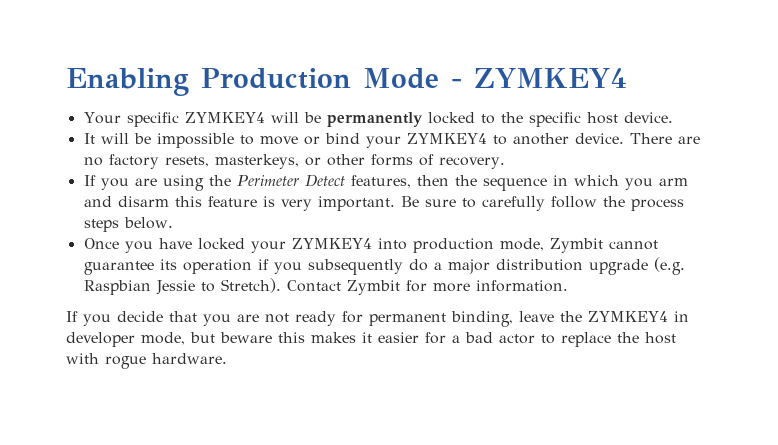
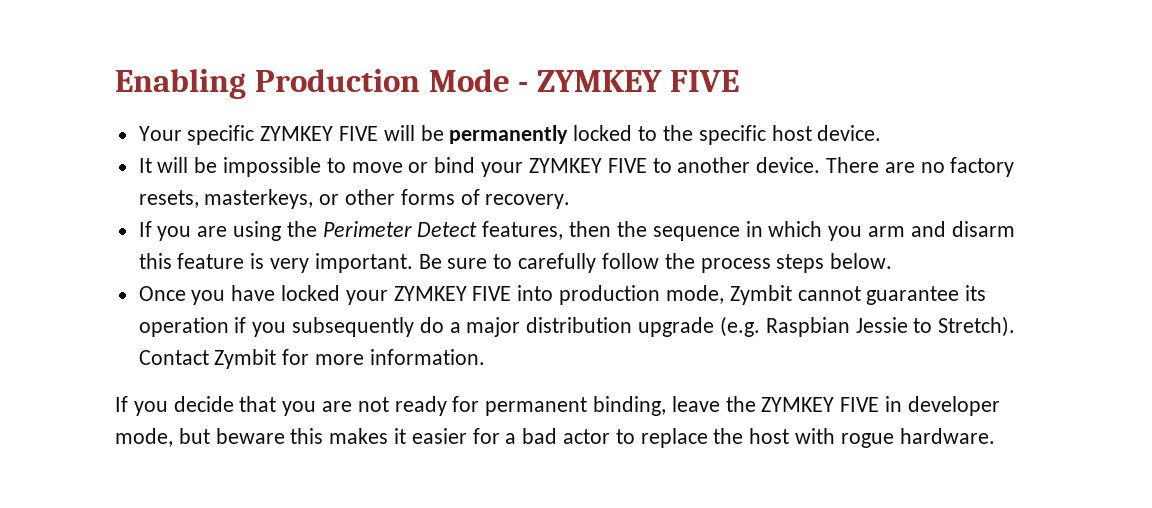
[474,68,627,88] ZYMKEY4 -> [537,70,739,92] ZYMKEY FIVE
[184,112,265,123] ZYMKEY4 -> [260,126,379,141] ZYMKEY FIVE
[406,133,487,144] ZYMKEY4 -> [528,158,647,173] ZYMKEY FIVE
[291,238,372,249] ZYMKEY4 -> [393,286,512,301] ZYMKEY FIVE
[588,311,668,322] ZYMKEY4 -> [761,397,880,412] ZYMKEY FIVE

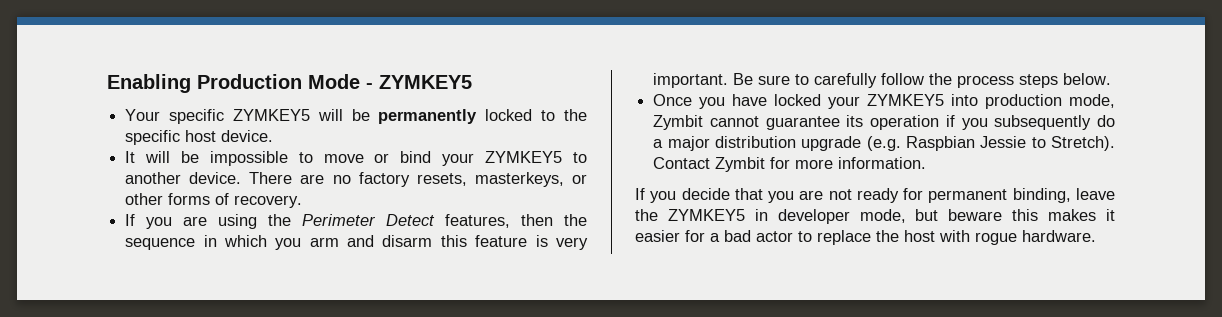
[537,70,739,92] ZYMKEY FIVE -> [379,75,472,89] ZYMKEY5
[260,126,379,141] ZYMKEY FIVE -> [232,109,310,121] ZYMKEY5
[528,158,647,173] ZYMKEY FIVE -> [485,151,563,163] ZYMKEY5
[393,286,512,301] ZYMKEY FIVE -> [867,94,945,106] ZYMKEY5
[761,397,880,412] ZYMKEY FIVE -> [667,209,745,221] ZYMKEY5

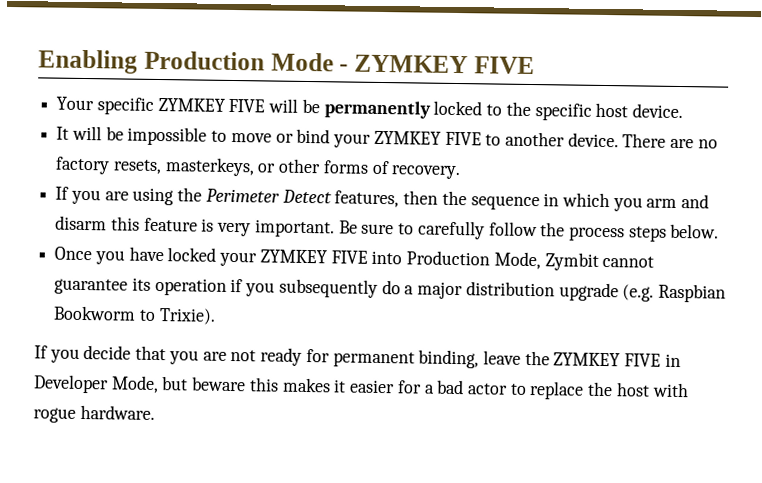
[379,75,472,89] ZYMKEY5 -> [354,54,535,75] ZYMKEY FIVE
[232,109,310,121] ZYMKEY5 -> [157,97,266,113] ZYMKEY FIVE
[485,151,563,163] ZYMKEY5 -> [373,130,482,146] ZYMKEY FIVE
[867,94,1115,109] ZYMKEY5 into production mode, -> [259,249,541,270] ZYMKEY FIVE into Production Mode,
[980,136,1115,151] [653,157,927,172] Jessie to Stretch). Contact Zymbit for more information. -> [53,305,216,325] Bookworm to Trixie).
[667,209,906,224] ZYMKEY5 in developer mode, -> [553,352,681,368] [33,374,159,394] ZYMKEY FIVE in Developer Mode,

